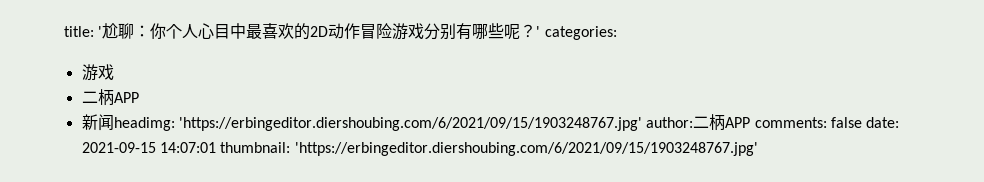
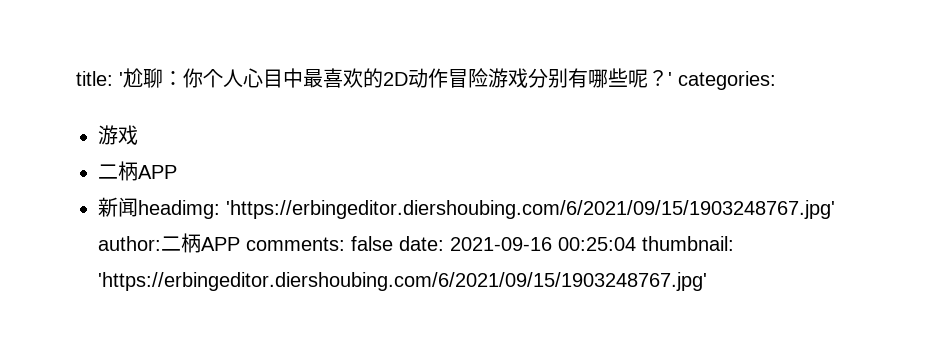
[81,142,216,153] 2021-09-15 14:07:01 -> [450,237,636,251] 2021-09-16 00:25:04

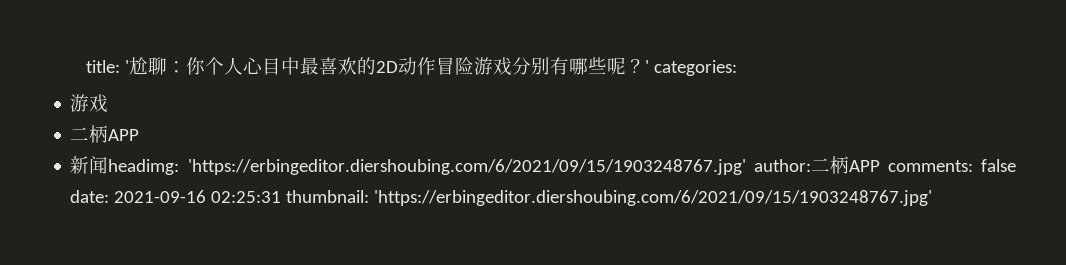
[558,237,636,251] 00:25:04 -> [211,191,282,203] 02:25:31

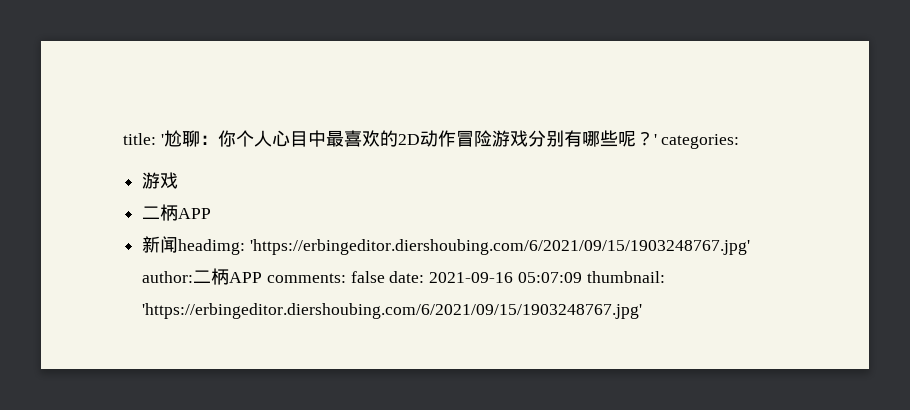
[211,191,282,203] 02:25:31 -> [517,272,582,283] 05:07:09

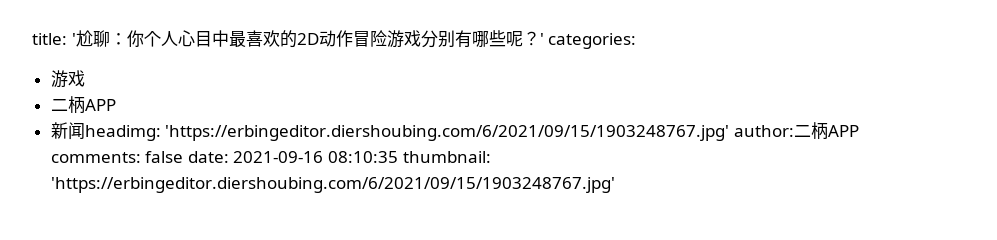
[517,272,582,283] 05:07:09 -> [328,151,399,163] 08:10:35

